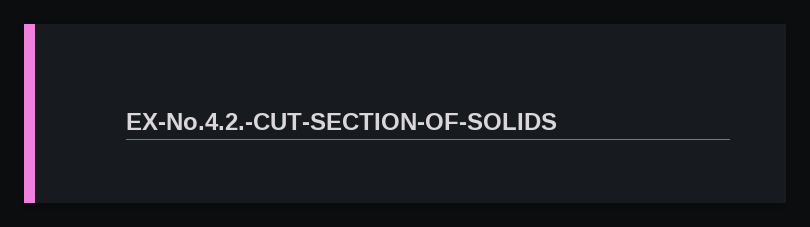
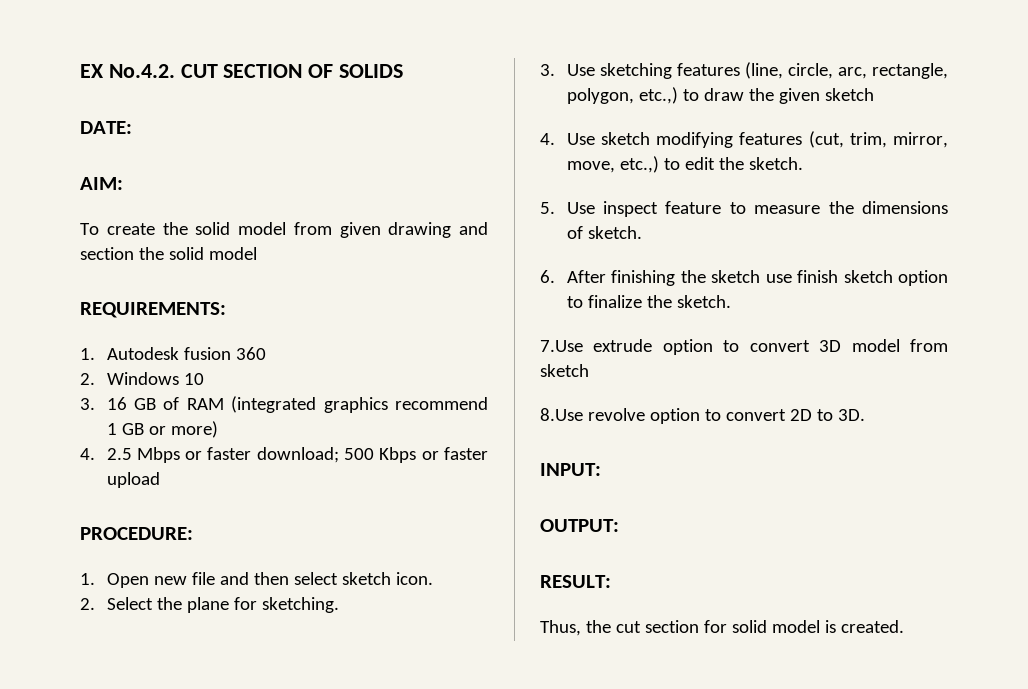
[126,113,557,130] EX-No.4.2.-CUT-SECTION-OF-SOLIDS -> [80,64,404,78] [80,121,132,134] [80,177,123,190] [80,222,488,238] [80,247,257,260] [80,302,226,318] [80,347,266,360] [80,372,204,385] [80,396,488,413] [106,421,218,438] [80,447,489,463] [106,472,160,488] [80,527,193,540] [80,572,433,588] [80,597,339,613] [540,62,948,79] [566,87,874,104] [540,131,948,148] [566,156,803,173] [540,201,948,217] [566,226,642,239] [540,270,948,286] [566,295,731,308] [540,339,949,355] [540,364,589,377] [540,408,865,424] [540,463,601,476] [540,519,619,532] [540,575,611,588] [540,620,904,636] EX No.4.2. CUT SECTION OF SOLIDS // DATE: // AIM: // To create the solid model from given drawing and section the solid model // REQUIREMENTS: // 1. Autodesk fusion 360 // 2. Windows 10 // 3. 16 GB of RAM (integrated graphics recommend 1 GB or more) // 4. 2.5 Mbps or faster download; 500 Kbps or faster upload // PROCEDURE: // 1. Open new file and then select sketch icon. // 2. Select the plane for sketching. // 3. Use sketching features (line, circle, arc, rectangle, polygon, etc.,) to draw the given sketch // 4. Use sketch modifying features (cut, trim, mirror, move, etc.,) to edit the sketch. // 5. Use inspect feature to measure the dimensions of sketch. // 6. After finishing the sketch use finish sketch option to finalize the sketch. // 7.Use extrude option to convert 3D model from sketch // 8.Use revolve option to convert 2D to 3D. // INPUT: // OUTPUT: // RESULT: // Thus, the cut section for solid model is created.

